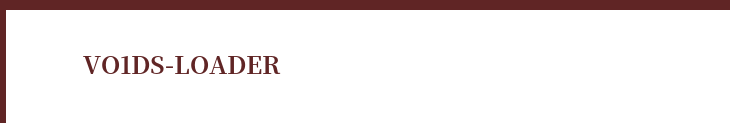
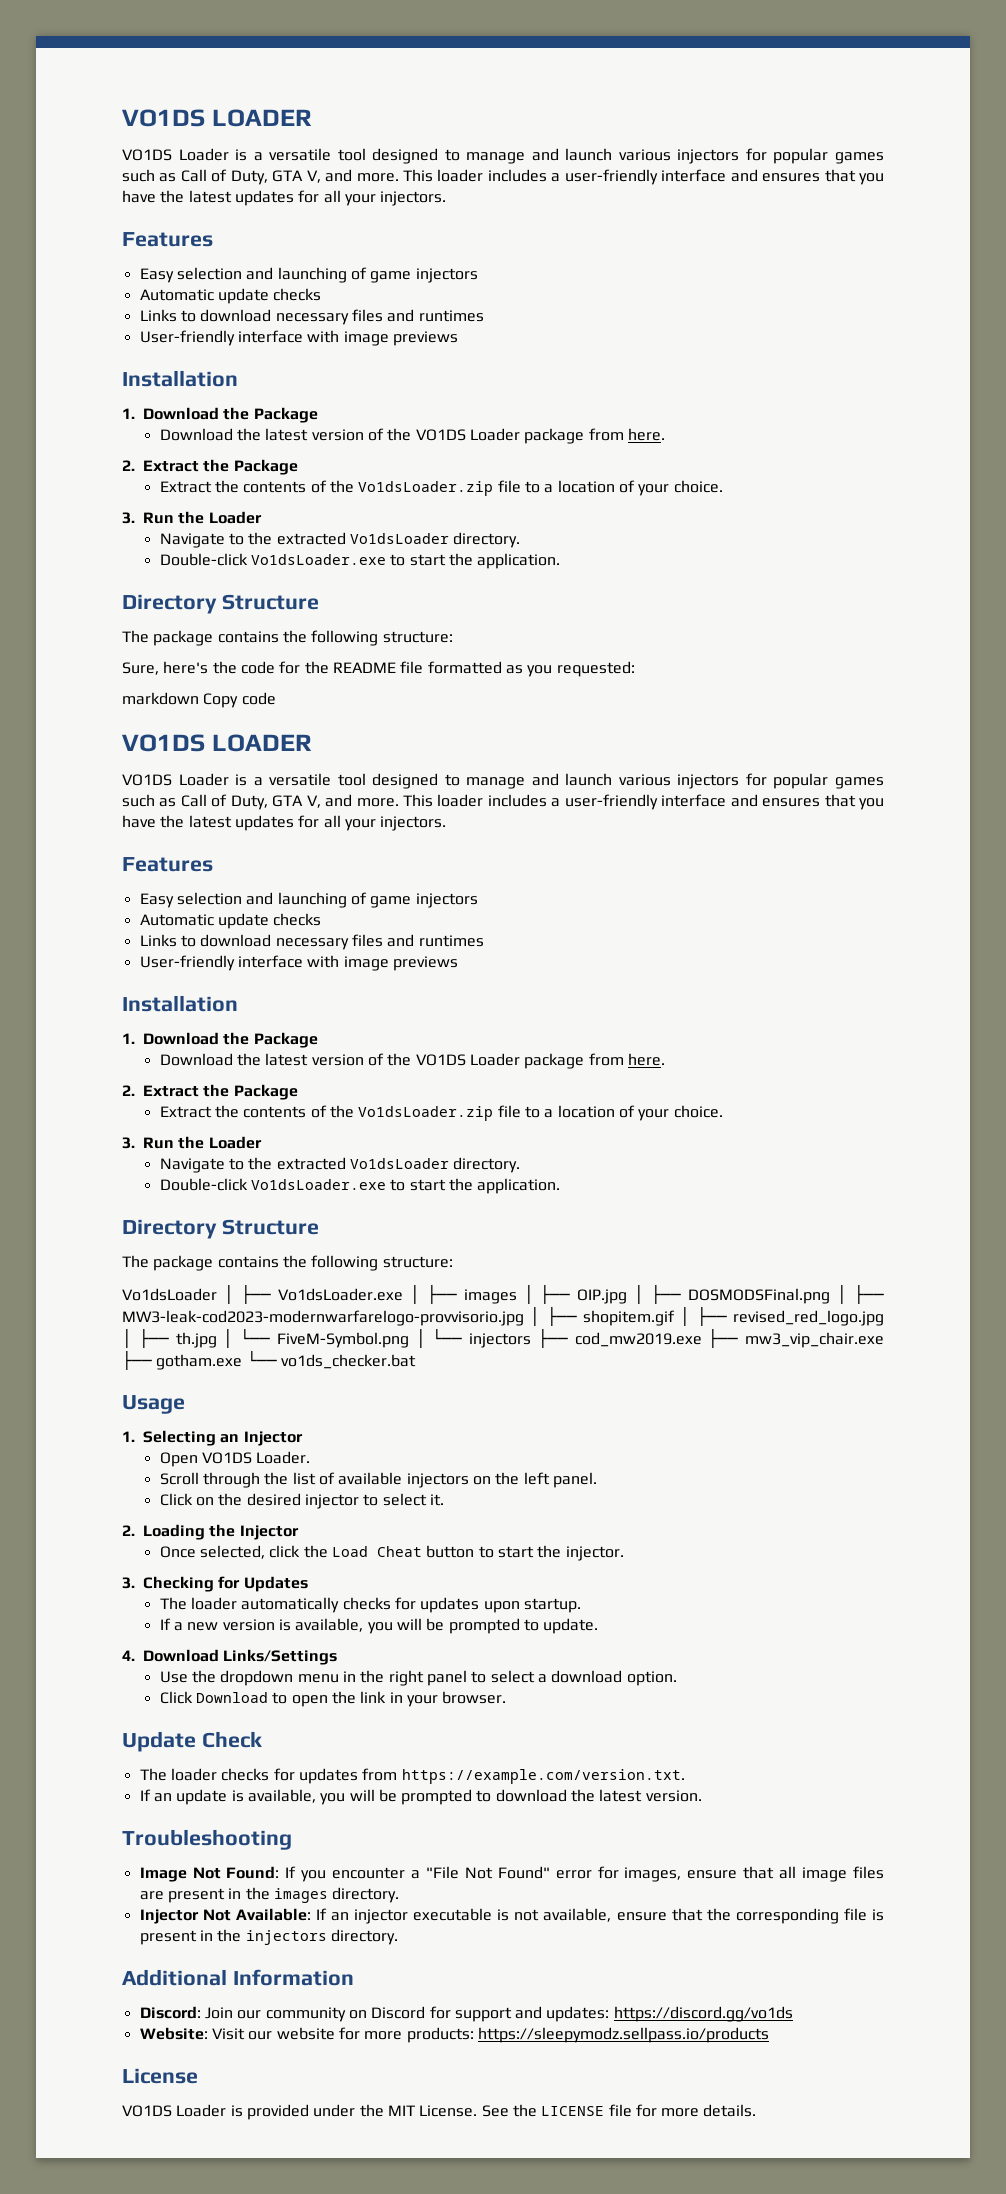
[83,56,281,74] VO1DS-LOADER -> [122,109,312,127] [122,148,884,164] [122,169,885,185] [122,190,447,206] [122,232,213,247] [139,267,478,283] [139,288,322,304] [139,309,484,325] [139,330,458,346] [122,370,238,387] [122,407,318,423] [159,428,665,444] [122,459,298,475] [159,480,723,496] [122,511,262,524] [159,532,521,548] [159,553,561,569] [122,594,319,614] [122,630,453,646] [122,661,635,677] [122,692,276,708] [122,734,312,752] [122,773,884,789] [122,794,885,810] [122,815,447,831] [122,857,213,872] [139,892,478,908] [139,913,322,929] [139,934,484,950] [139,955,458,971] [122,995,238,1012] [122,1032,318,1048] [159,1053,665,1069] [122,1084,298,1100] [159,1105,723,1121] [122,1136,262,1149] [159,1157,521,1173] [159,1178,561,1194] [122,1219,319,1239] [122,1255,453,1271] [122,1284,885,1304] [122,1306,885,1326] [122,1328,884,1348] [122,1350,416,1370] [122,1395,185,1414] [122,1430,303,1446] [159,1451,311,1467] [159,1472,597,1488] [159,1493,445,1509] [122,1524,299,1540] [159,1545,624,1561] [122,1576,308,1592] [159,1597,582,1613] [159,1618,599,1634] [122,1649,338,1665] [159,1670,677,1686] [159,1691,507,1707] [122,1731,262,1752] [139,1768,685,1784] [139,1789,702,1805] [122,1829,292,1850] [139,1866,884,1882] [139,1887,400,1903] [139,1908,885,1924] [139,1929,398,1945] [122,1969,354,1986] [139,2006,793,2022] [139,2027,769,2043] [122,2068,198,2084] [122,2104,757,2120] VO1DS LOADER // VO1DS Loader is a versatile tool designed to manage and launch various injectors for popular games such as Call of Duty, GTA V, and more. This loader includes a user-friendly interface and ensures that you have the latest updates for all your injectors. // Features // Easy selection and launching of game injectors // Automatic update checks // Links to download necessary files and runtimes // User-friendly interface with image previews // Installation // 1. Download the Package // Download the latest version of the VO1DS Loader package from here. // 2. Extract the Package // Extract the contents of the Vo1dsLoader.zip file to a location of your choice. // 3. Run the Loader // Navigate to the extracted Vo1dsLoader directory. // Double-click Vo1dsLoader.exe to start the application. // Directory Structure // The package contains the following structure: // Sure, here's the code for the README file formatted as you requested: // markdown Copy code // VO1DS LOADER // VO1DS Loader is a versatile tool designed to manage and launch various injectors for popular games such as Call of Duty, GTA V, and more. This loader includes a user-friendly interface and ensures that you have the latest updates for all your injectors. // Features // Easy selection and launching of game injectors // Automatic update checks // Links to download necessary files and runtimes // User-friendly interface with image previews // Installation // 1. Download the Package // Download the latest version of the VO1DS Loader package from here. // 2. Extract the Package // Extract the contents of the Vo1dsLoader.zip file to a location of your choice. // 3. Run the Loader // Navigate to the extracted Vo1dsLoader directory. // Double-click Vo1dsLoader.exe to start the application. // Directory Structure // The package contains the following structure: // Vo1dsLoader │ ├── Vo1dsLoader.exe │ ├── images │ ├── OIP.jpg │ ├── DOSMODSFinal.png │ ├── MW3-leak-cod2023-modernwarfarelogo-provvisorio.jpg │ ├── shopitem.gif │ ├── revised_red_logo.jpg │ ├── th.jpg │ └── FiveM-Symbol.png │ └── injectors ├── cod_mw2019.exe ├── mw3_vip_chair.exe ├── gotham.exe └── vo1ds_checker.bat // Usage // 1. Selecting an Injector // Open VO1DS Loader. // Scroll through the list of available injectors on the left panel. // Click on the desired injector to select it. // 2. Loading the Injector // Once selected, click the Load Cheat button to start the injector. // 3. Checking for Updates // The loader automatically checks for updates upon startup. // If a new version is available, you will be prompted to update. // 4. Download Links/Settings // Use the dropdown menu in the right panel to select a download option. // Click Download to open the link in your browser. // Update Check // The loader checks for updates from https://example.com/version.txt. // If an update is available, you will be prompted to download the latest version. // Troubleshooting // Image Not Found: If you encounter a "File Not Found" error for images, ensure that all image files are present in the images directory. // Injector Not Available: If an injector executable is not available, ensure that the corresponding file is present in the injectors directory. // Additional Information // Discord: Join our community on Discord for support and updates: https://discord.gg/vo1ds // Website: Visit our website for more products: https://sleepymodz.sellpass.io/products // License // VO1DS Loader is provided under the MIT License. See the LICENSE file for more details.

